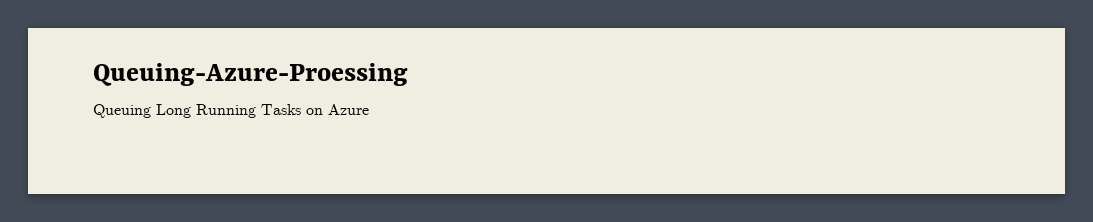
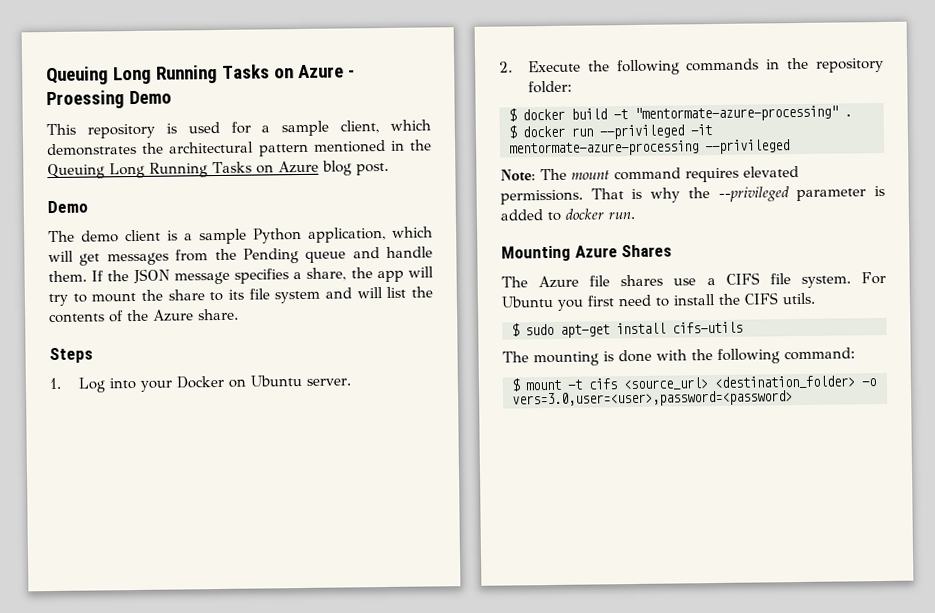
[93,63,408,86] [93,104,369,118] Queuing-Azure-Proessing // Queuing Long Running Tasks on Azure -> [46,64,355,86] [46,90,172,110] [46,119,431,139] [47,139,433,157] [47,160,389,180] [47,200,88,214] [48,226,433,245] [48,246,433,266] [48,266,434,285] [48,286,434,307] [49,308,239,324] [49,347,93,364] [49,375,351,393] [499,57,884,76] [527,80,572,94] [508,105,852,122] [508,124,712,140] [509,139,790,157] [500,166,799,183] [500,185,885,205] [500,208,635,222] [501,244,673,262] [501,271,886,289] [501,292,815,311] [511,321,743,338] [502,347,855,367] [511,375,876,392] [512,390,793,408] Queuing Long Running Tasks on Azure - Proessing Demo // This repository is used for a sample client, which demonstrates the architectural pattern mentioned in the Queuing Long Running Tasks on Azure blog post. // Demo // The demo client is a sample Python application, which will get messages from the Pending queue and handle them. If the JSON message specifies a share, the app will try to mount the share to its file system and will list the contents of the Azure share. // Steps // 1. Log into your Docker on Ubuntu server. // 2. Execute the following commands in the repository folder: // $ docker build -t "mentormate-azure-processing" . // $ docker run --privileged -it mentormate-azure-processing --privileged // Note: The mount command requires elevated permissions. That is why the --privileged parameter is added to docker run. // Mounting Azure Shares // The Azure file shares use a CIFS file system. For Ubuntu you first need to install the CIFS utils. // $ sudo apt-get install cifs-utils // The mounting is done with the following command: // $ mount -t cifs <source_url> <destination_folder> -o vers=3.0,user=<user>,password=<password>

